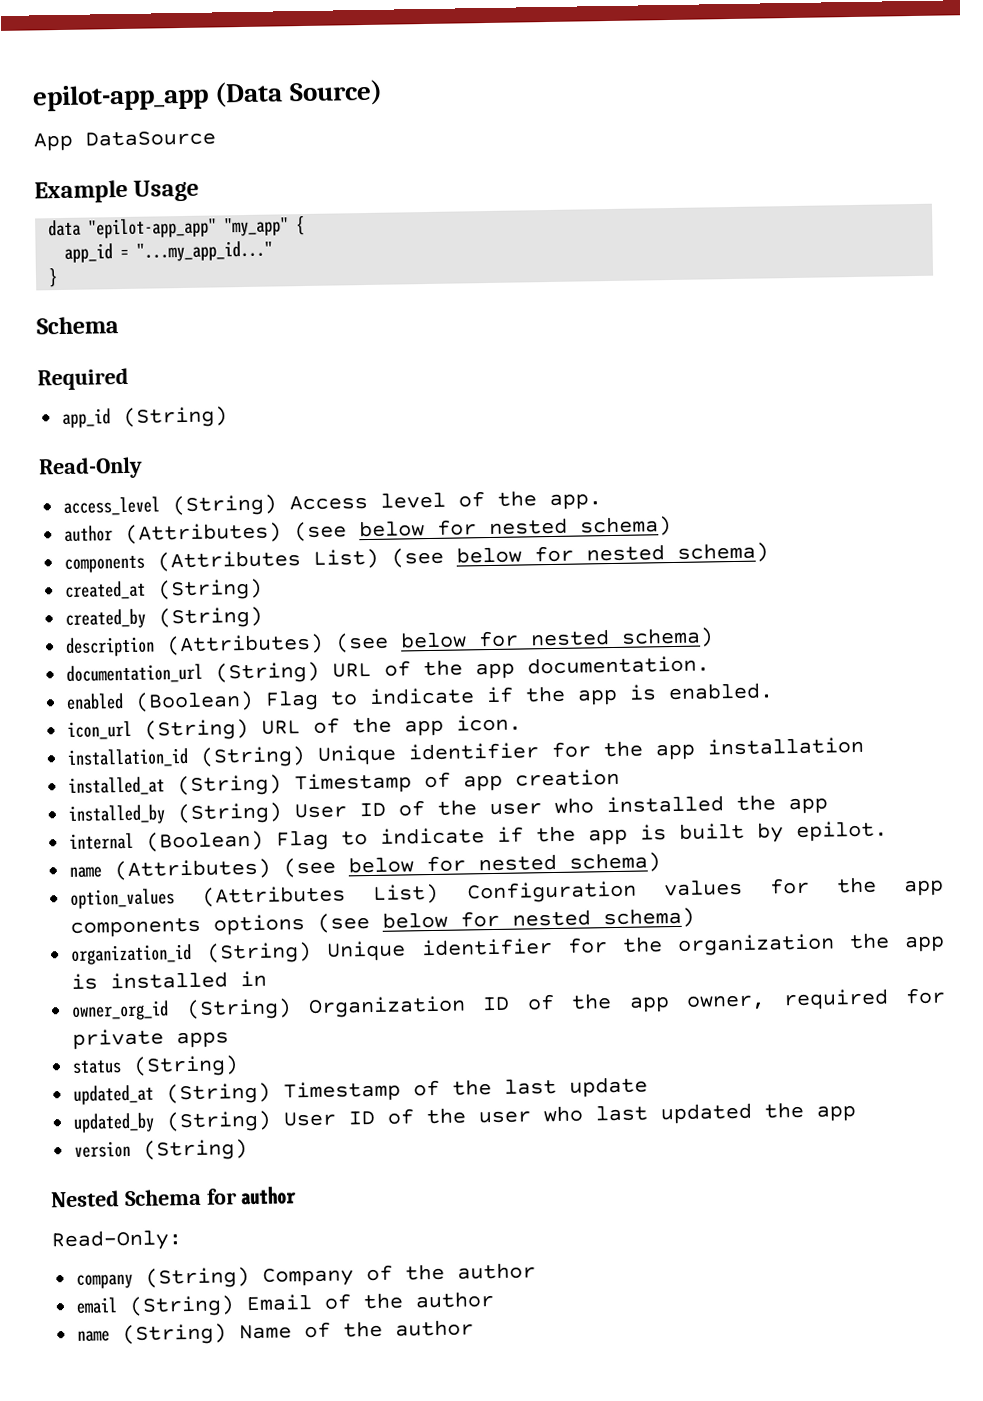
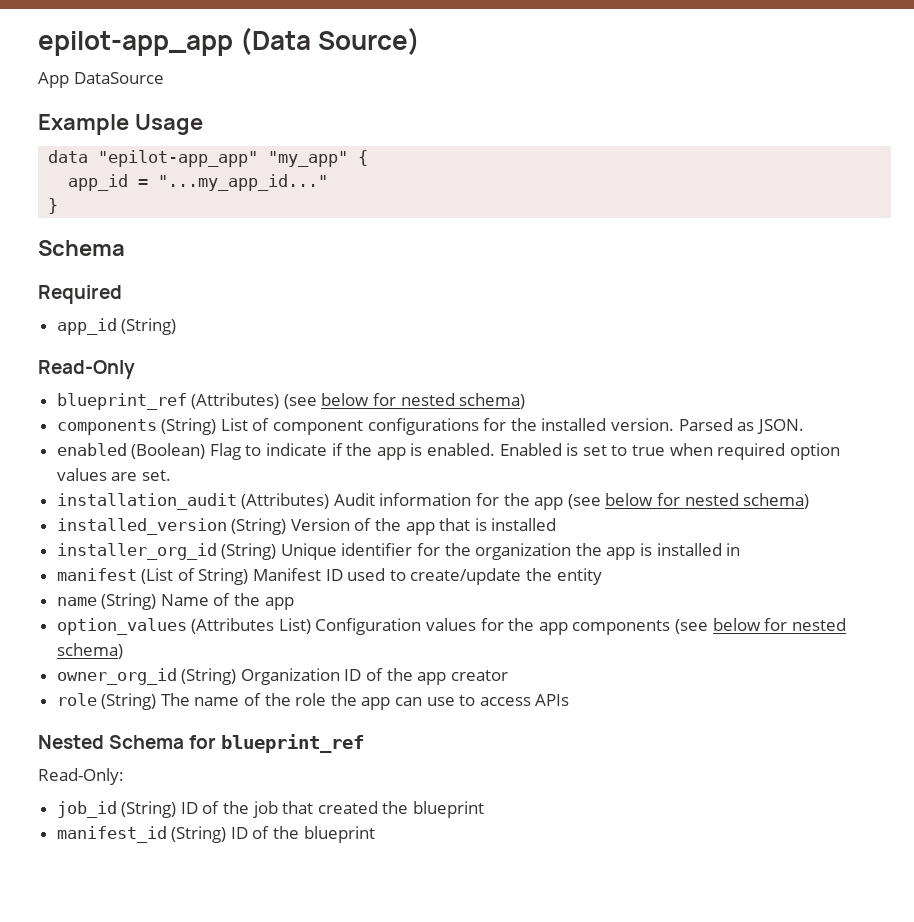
[63,490,603,517] [64,525,114,542] access_level (String) Access level of the app. // author -> [56,393,187,410] blueprint_ref
[157,542,770,572] [64,578,264,601] [65,606,264,629] [65,627,715,657] [66,655,711,684] (Attributes List) (see below for nested schema) // created_at (String) // created_by (String) // description (Attributes) (see below for nested schema) // documentation_url (String) URL of the app documentation. -> [161,418,804,435] (String) List of component configurations for the installed version. Parsed as JSON.
[67,714,523,741] [67,736,865,768] [68,768,621,797] [68,794,829,825] [69,820,889,852] [69,852,662,881] [70,876,945,909] [70,907,696,938] [70,943,193,965] // icon_url (String) URL of the app icon. // installation_id (String) Unique identifier for the app installation // installed_at (String) Timestamp of app creation // installed_by (String) User ID of the user who installed the app // internal (Boolean) Flag to indicate if the app is built by epilot. // name (Attributes) (see below for nested schema) // option_values (Attributes List) Configuration values for the app components options (see below for nested schema) // organization_id -> [499,443,840,460] [56,468,171,481] [56,493,810,510] [56,518,557,535] [56,543,217,560] Enabled is set to true when required option values are set. // installation_audit (Attributes) Audit information for the app (see below for nested schema) // installed_version (String) Version of the app that is installed // installer_org_id
(268, 979) none -> [56,568,602,585] [56,593,294,610] [56,618,846,635] [56,643,123,659] // manifest (List of String) Manifest ID used to create/update the entity // name (String) Name of the app // option_values (Attributes List) Configuration values for the app components (see below for nested schema)
[686,987,946,1011] [72,1028,230,1050] [72,1055,240,1077] [73,1076,649,1105] [73,1101,857,1133] [74,1139,249,1161] owner, required for private apps // status (String) // updated_at (String) Timestamp of the last update // updated_by (String) User ID of the user who last updated the app // version (String) -> [450,670,508,681] [56,693,570,710] creator // role (String) The name of the role the app can use to access APIs
[240,1186,298,1206] author -> [221,734,365,753] blueprint_ref
[76,1262,537,1289] [76,1291,495,1318] [77,1319,475,1346] company (String) Company of the author // email (String) Email of the author // name (String) Name of the author -> [56,801,485,818] [56,826,375,843] job_id (String) ID of the job that created the blueprint // manifest_id (String) ID of the blueprint

